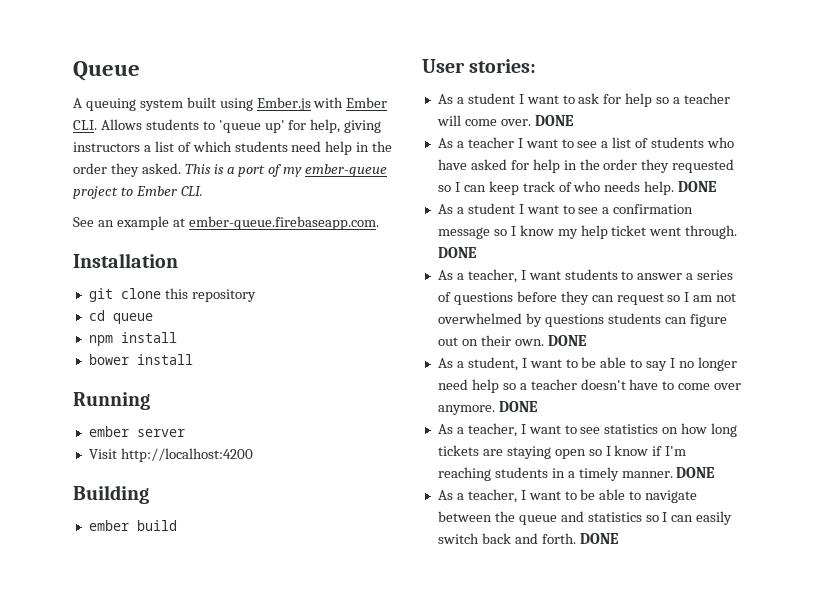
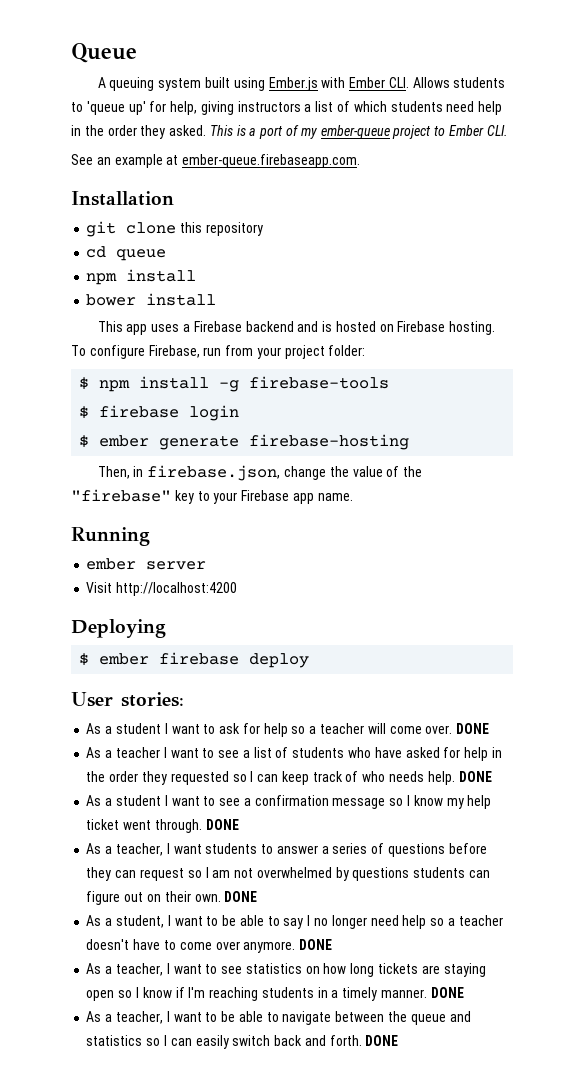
(193, 359) none -> [97,321,496,335] [71,345,366,359] [79,376,390,392] [79,405,240,421] [79,434,410,450] [97,465,423,481] [71,489,353,504] // This app uses a Firebase backend and is hosted on Firebase hosting. To configure Firebase, run from your project folder: // $ npm install -g firebase-tools // $ firebase login // $ ember generate firebase-hosting // Then, in firebase.json, change the value of the "firebase" key to your Firebase app name.
[73,485,149,504] [88,520,177,531] Building // ember build -> [71,619,166,638] [79,652,310,668] Deploying // $ ember firebase deploy

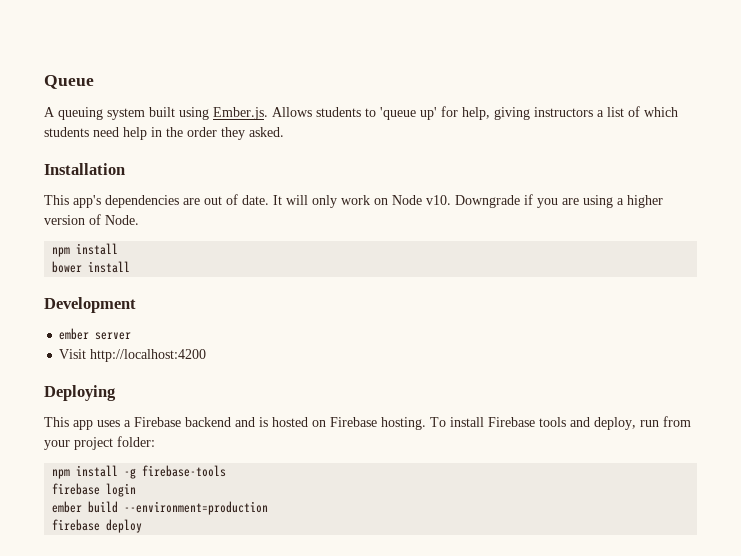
[268,77,409,91] Ember.js with Ember CLI. -> [213,107,268,120] Ember.js.
[209,125,508,139] [71,154,361,168] [71,191,174,206] [86,221,263,237] [86,246,167,261] [86,269,197,285] [86,293,217,306] This is a port of my ember-queue project to Ember CLI. // See an example at ember-queue.firebaseapp.com. // Installation // git clone this repository // cd queue // npm install // bower install -> [44,163,125,175] [44,194,663,208] [44,214,139,225] [52,243,119,257] [52,261,131,273] [44,297,136,313] [59,328,132,340] [59,349,207,362] [44,385,116,401] // Installation // This app's dependencies are out of date. It will only work on Node v10. Downgrade if you are using a higher version of Node. // npm install // bower install // Development // ember server // Visit http://localhost:4200 // Deploying
[89,345,200,359] configure Firebase, -> [450,417,636,430] install Firebase tools and deploy,
[79,377,90,390] $ -> (155, 441) none
[79,406,90,419] $ -> (227, 471) none
[79,434,410,450] [97,465,423,481] [71,489,353,504] [71,527,150,546] [86,558,207,570] [86,582,238,596] [71,619,166,638] [79,652,310,668] [71,692,184,707] [86,723,490,737] [86,747,502,761] [86,771,492,785] [86,795,492,809] [86,819,239,833] [86,843,487,857] [86,867,490,881] [86,891,258,905] [86,915,503,929] [86,939,333,953] [86,963,486,977] [86,987,464,1001] [86,1011,471,1025] [86,1035,399,1049] $ ember generate firebase-hosting // Then, in firebase.json, change the value of the "firebase" key to your Firebase app name. // Running // ember server // Visit http://localhost:4200 // Deploying // $ ember firebase deploy // User stories: // As a student I want to ask for help so a teacher will come over. DONE // As a teacher I want to see a list of students who have asked for help in the order they requested so I can keep track of who needs help. DONE // As a student I want to see a confirmation message so I know my help ticket went through. DONE // As a teacher, I want students to answer a series of questions before they can request so I am not overwhelmed by questions students can figure out on their own. DONE // As a student, I want to be able to say I no longer need help so a teacher doesn't have to come over anymore. DONE // As a teacher, I want to see statistics on how long tickets are staying open so I know if I'm reaching students in a timely manner. DONE // As a teacher, I want to be able to navigate between the queue and statistics so I can easily switch back and forth. DONE -> [52,501,269,515] [52,519,143,533] ember build --environment=production // firebase deploy

